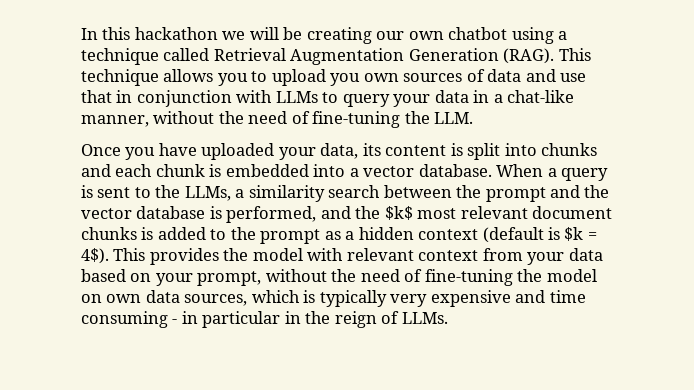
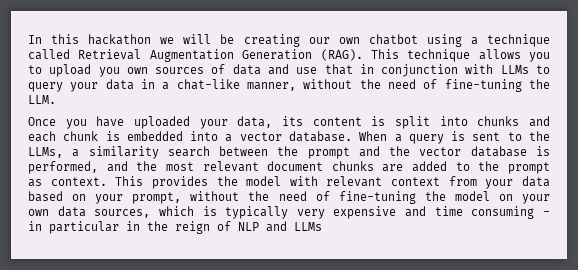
[384,206,413,220] $k$ -> (158, 166) none
[141,227,154,240] is -> [382,164,404,172] are
[345,227,597,243] [81,248,109,264] a hidden context (default is $k = 4$). -> [50,177,107,186] context.
(102, 298) none -> [521,194,550,204] your
[401,312,448,324] LLMs. -> [238,221,322,232] NLP and LLMs

